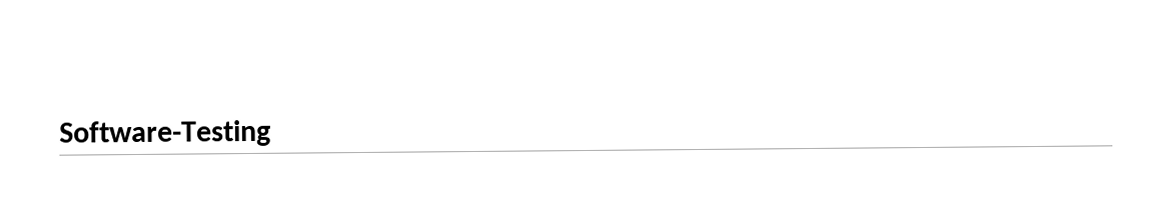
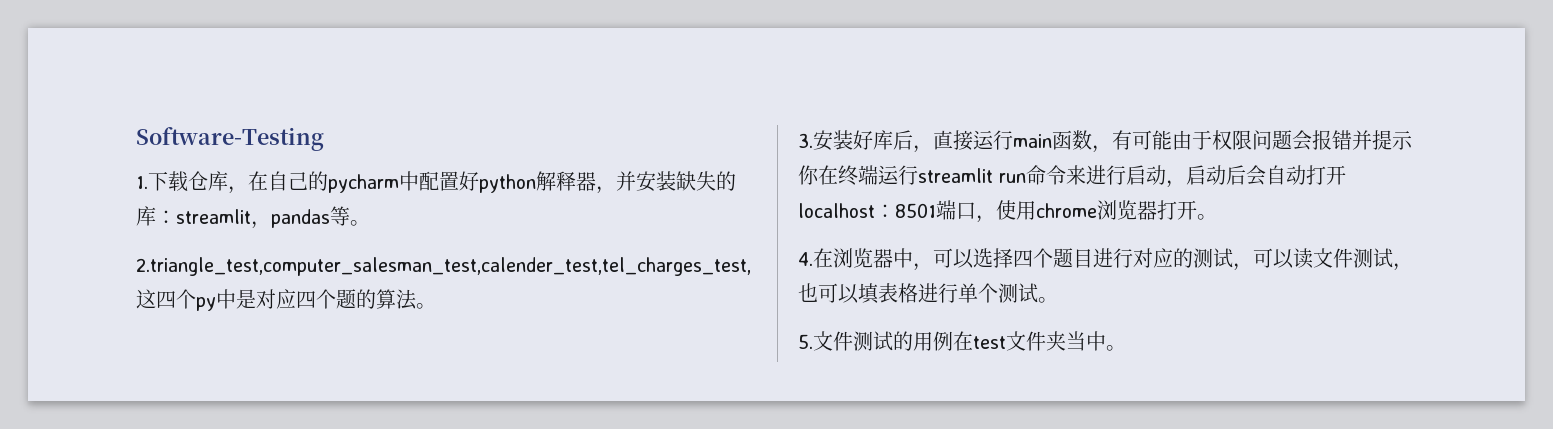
(271, 133) none -> [136,171,736,194] [136,206,370,229] [136,257,751,276] [136,289,436,311] [798,130,1413,153] [798,165,1346,188] [798,200,1217,223] [798,248,1413,271] [798,283,1058,304] [798,331,1126,351] // 1.下载仓库，在自己的pycharm中配置好python解释器，并安装缺失的库：streamlit，pandas等。 // 2.triangle_test,computer_salesman_test,calender_test,tel_charges_test,这四个py中是对应四个题的算法。 // 3.安装好库后，直接运行main函数，有可能由于权限问题会报错并提示你在终端运行streamlit run命令来进行启动，启动后会自动打开localhost：8501端口，使用chrome浏览器打开。 // 4.在浏览器中，可以选择四个题目进行对应的测试，可以读文件测试，也可以填表格进行单个测试。 // 5.文件测试的用例在test文件夹当中。

